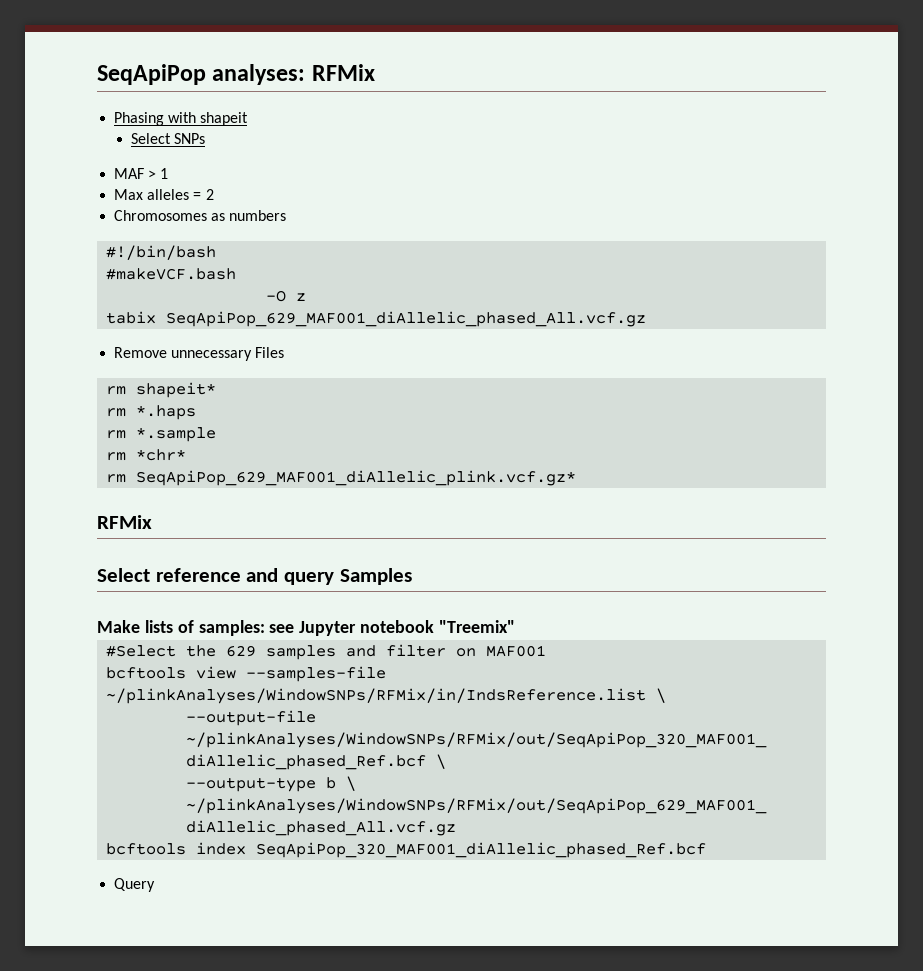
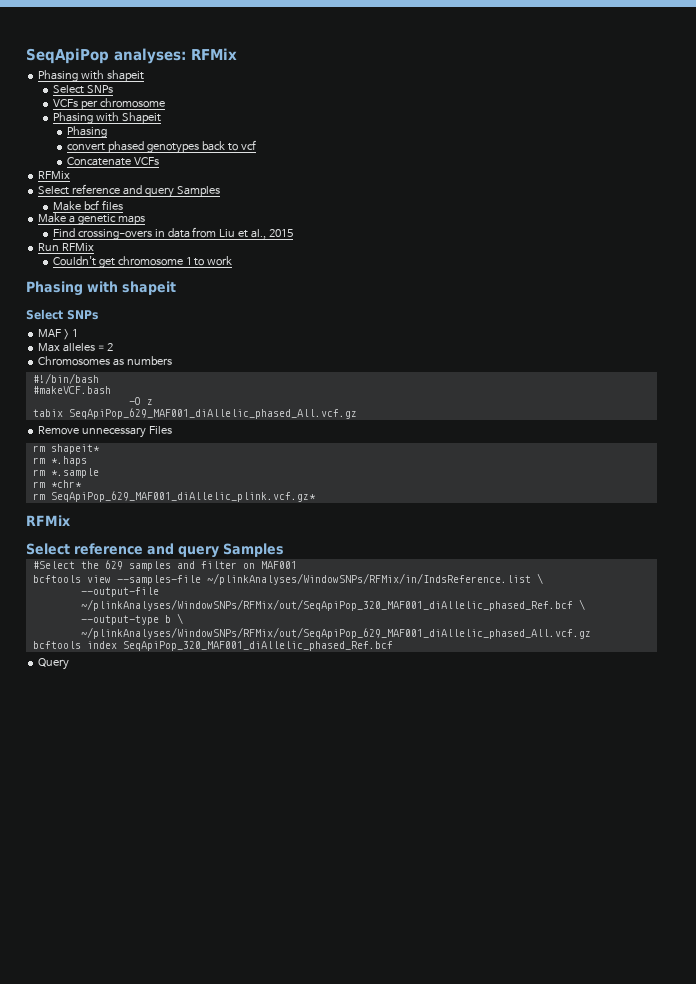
(206, 138) none -> [52,98,165,110] [52,112,161,124] [67,126,108,138] [67,140,256,154] [67,157,160,166] [38,171,71,179] [38,184,220,198] [52,200,123,211] [38,213,146,225] [52,227,294,240] [38,243,95,251] [52,256,233,268] [26,281,176,296] [26,309,98,320] // VCFs per chromosome // Phasing with Shapeit // Phasing // convert phased genotypes back to vcf // Concatenate VCFs // RFMix // Select reference and query Samples // Make bcf files // Make a genetic maps // Find crossing-overs in data from Liu et al., 2015 // Run RFMix // Couldn't get chromosome 1 to work // Phasing with shapeit // Select SNPs
[97,620,516,636] // Make lists of samples: see Jupyter notebook "Treemix" -> (284, 550) none

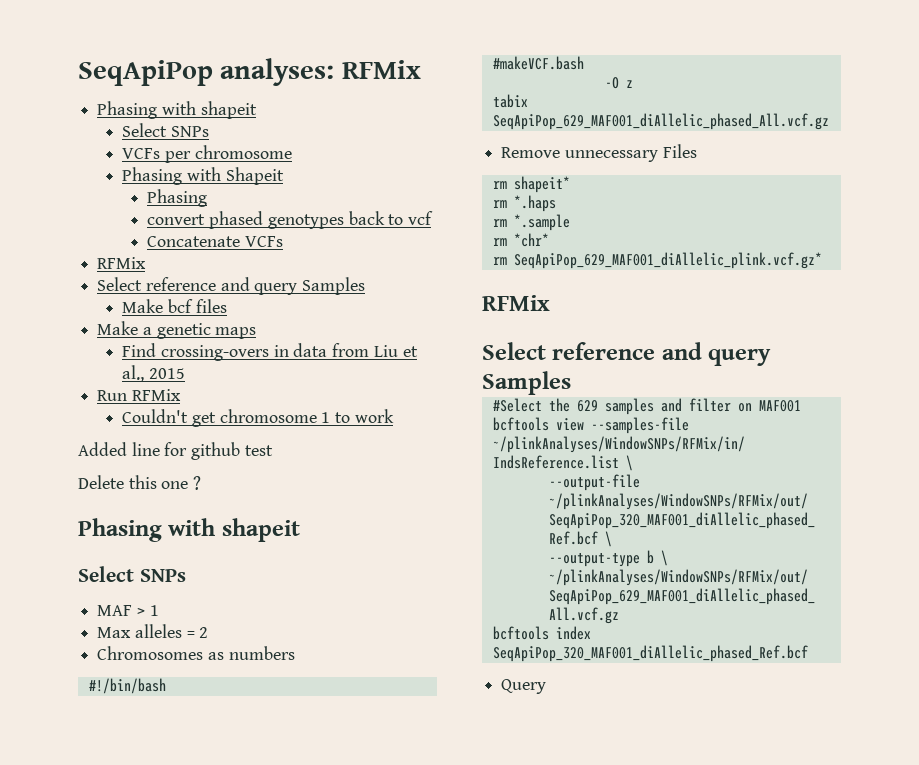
(233, 261) none -> [78,442,273,460] [78,475,202,490] // Added line for github test // Delete this one ?

